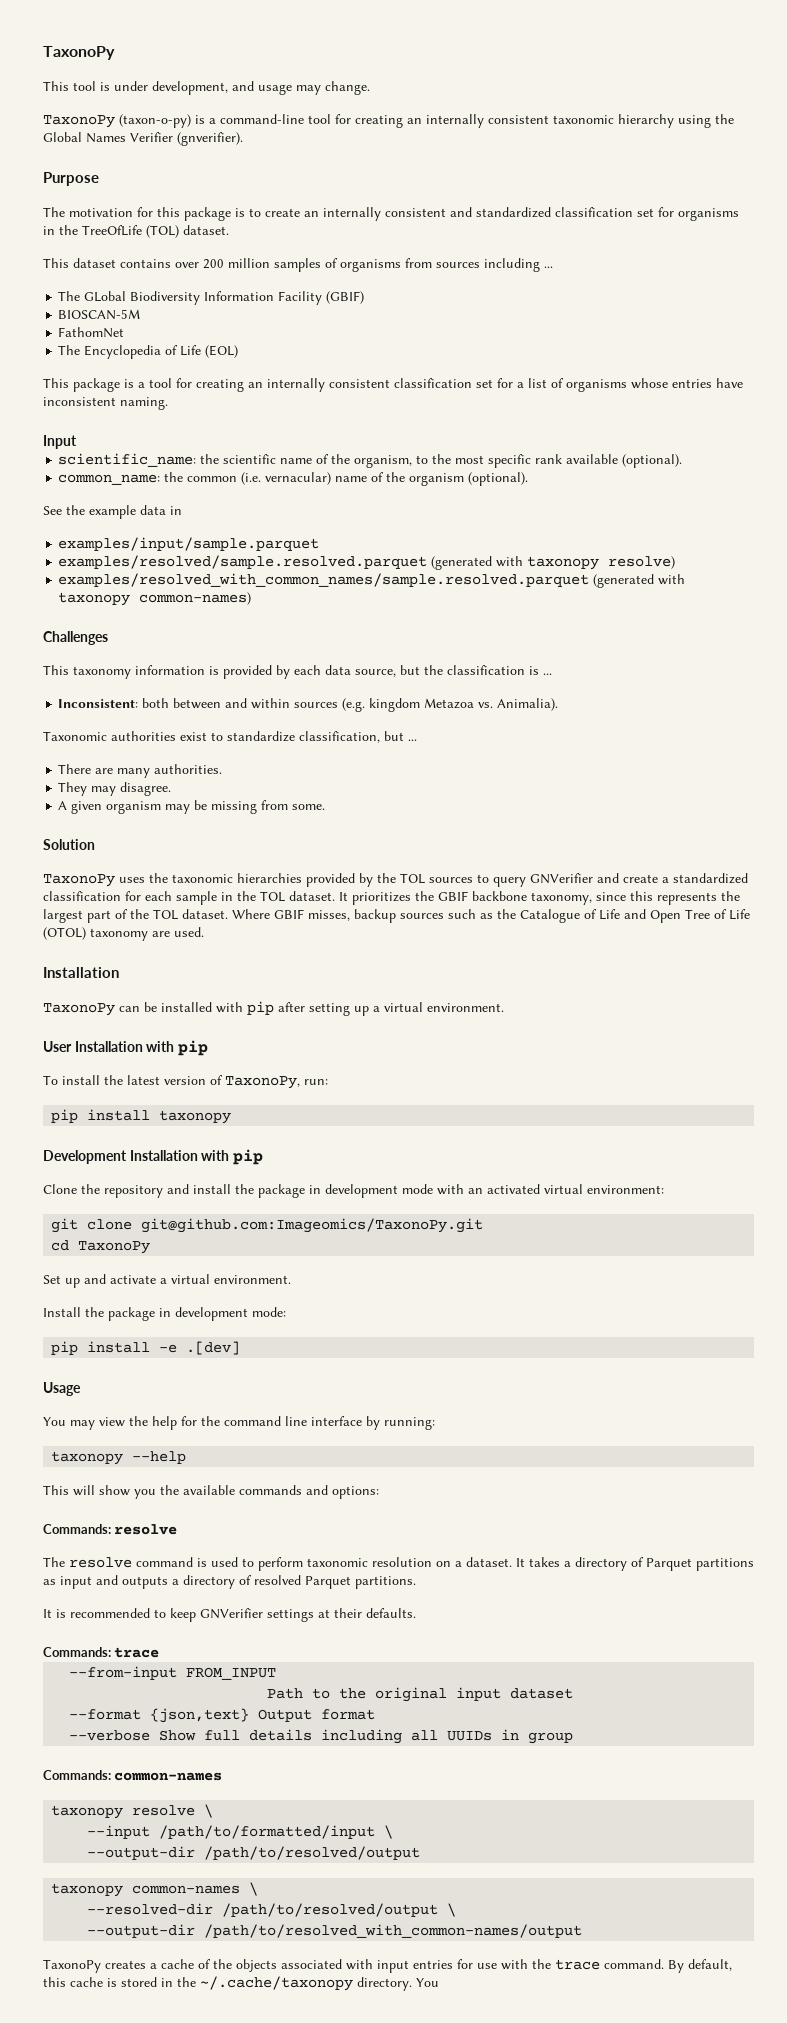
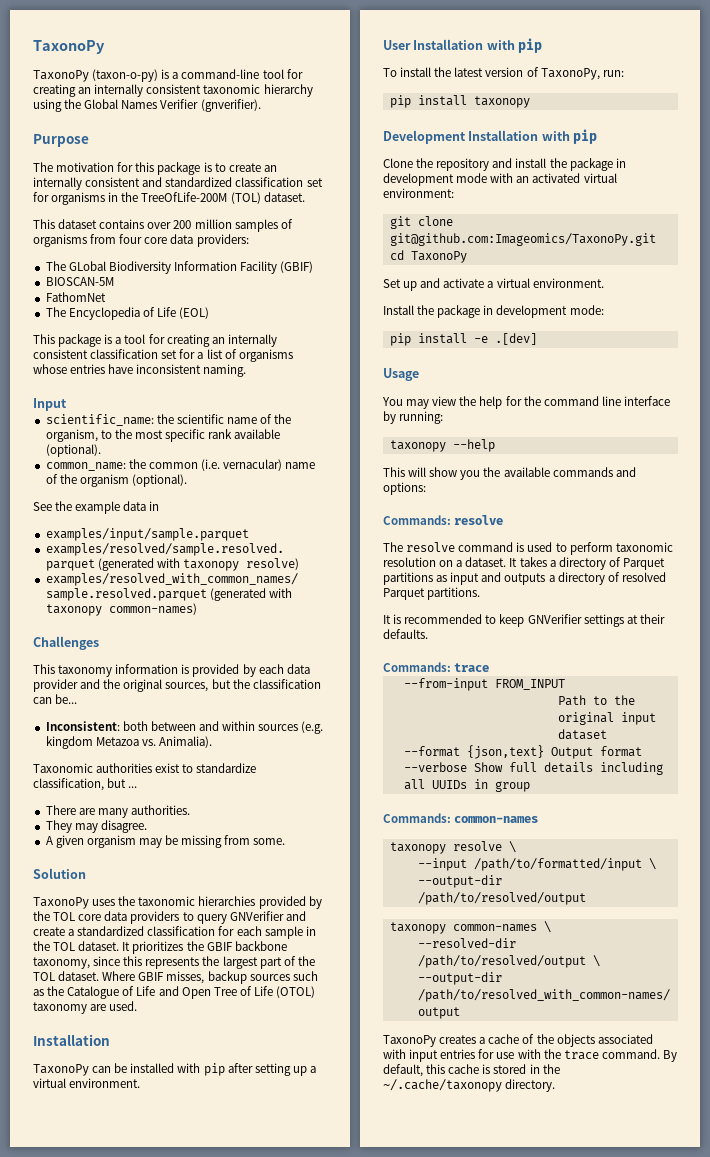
[43,46,115,60] [43,81,370,95] TaxonoPy // This tool is under development, and usage may change. -> [33,40,105,54] TaxonoPy
[82,225,142,236] TreeOfLife -> [141,192,228,202] TreeOfLife-200M
[436,258,553,272] sources including ... -> [119,234,249,247] four core data providers:
[355,669,396,677] source, -> [33,679,209,692] provider and the original sources,
[529,666,552,675] is ... -> [33,694,78,704] can be...
[429,877,473,883] sources -> [78,911,180,924] core data providers
[416,1978,439,1987] You -> (556, 1085) none

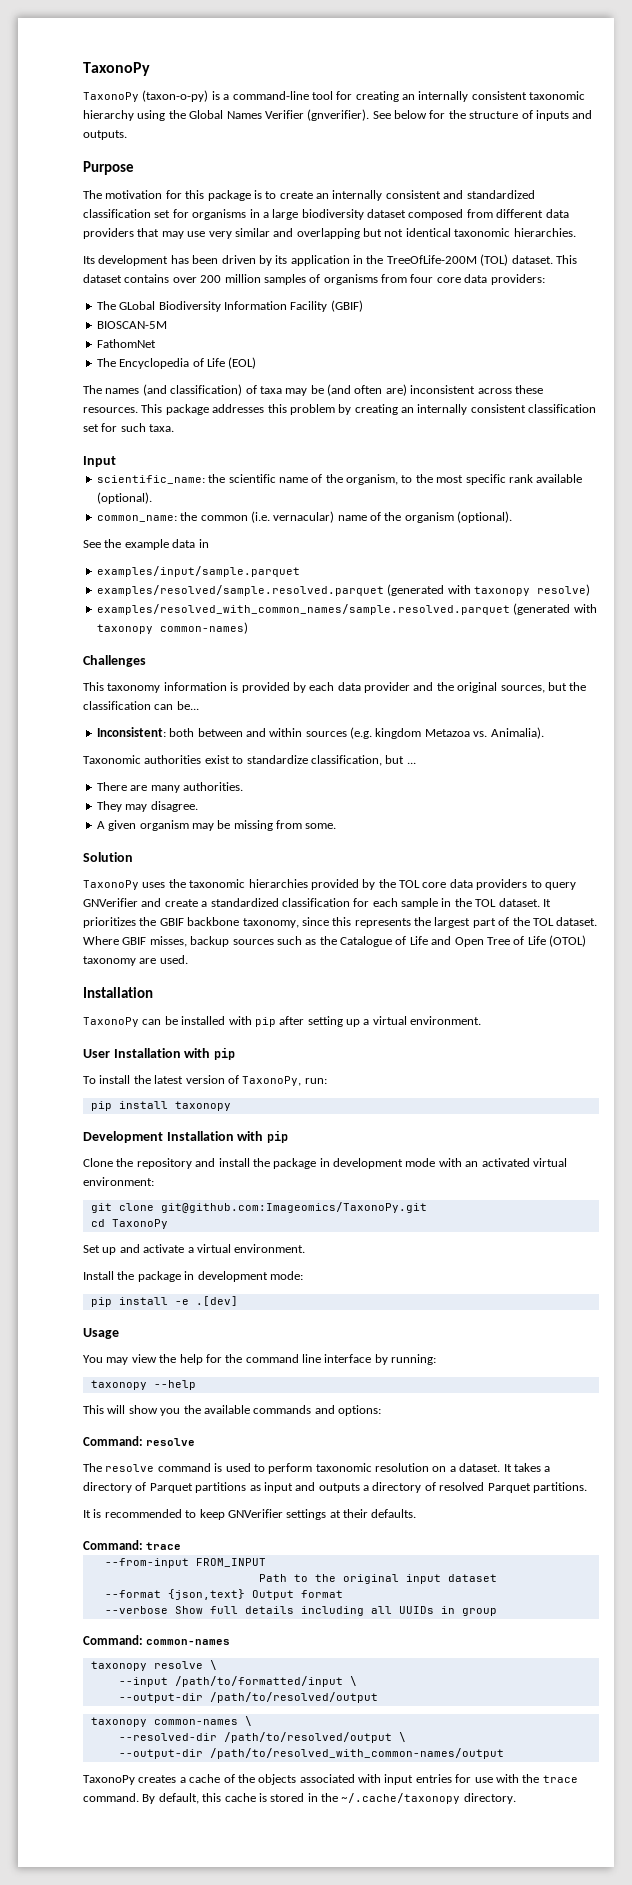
(261, 105) none -> [372,110,593,121] [83,130,127,140] See below for the structure of inputs and outputs.
(119, 197) none -> [262,209,569,220] [83,228,576,239] [83,255,363,266] a large biodiversity dataset composed from different data providers that may use very similar and overlapping but not identical taxonomic hierarchies. // Its development has been driven by its application in
(305, 197) // -> (553, 259) none
[33,334,165,347] This package is a tool for -> [83,384,543,396] [83,404,352,415] The names (and classification) of taxa may be (and often are) inconsistent across these resources. This package addresses this problem by
[197,349,293,362] [33,364,247,377] a list of organisms whose entries have inconsistent naming. -> [120,423,175,432] such taxa.
[383,515,451,525] Commands: -> [83,1436,143,1446] Command:
[383,662,451,672] Commands: -> [83,1540,143,1550] Command:
[383,813,451,823] Commands: -> [83,1635,143,1645] Command:

